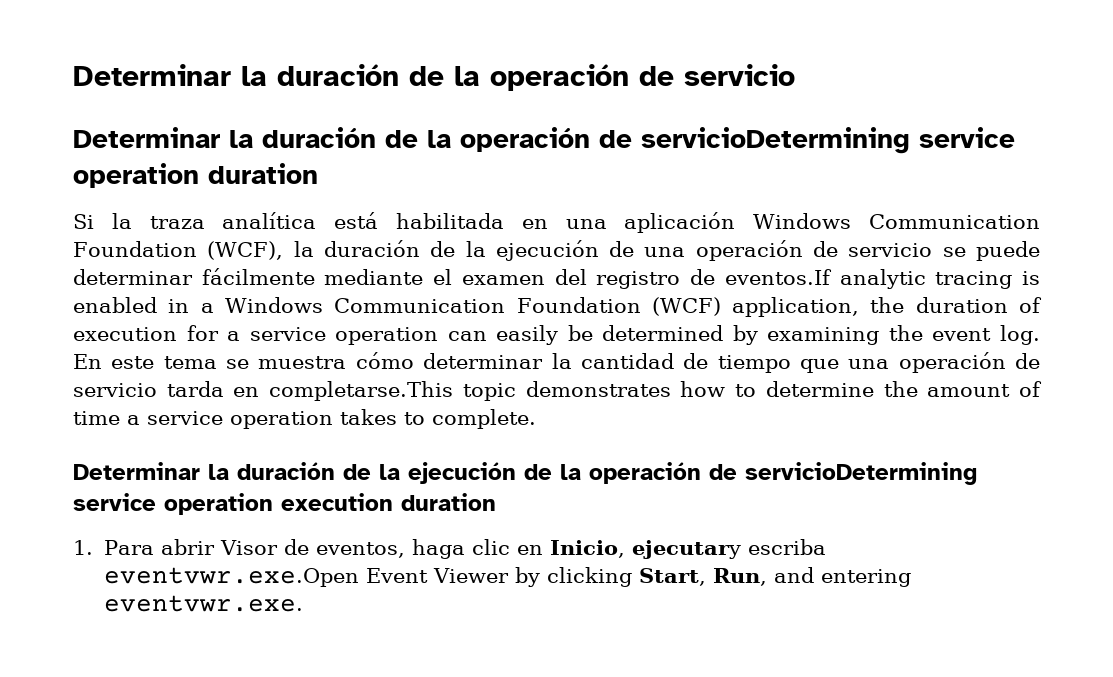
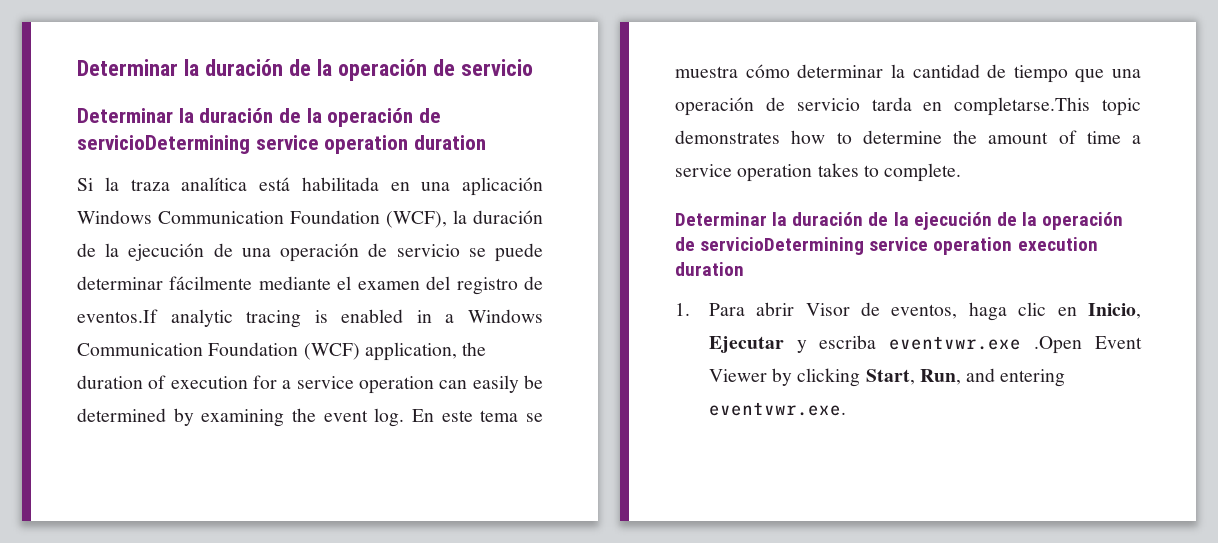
[631,539,826,559] [103,567,359,587] ejecutary escriba eventvwr.exe.Open -> [708,335,1083,354] Ejecutar y escriba eventvwr.exe .Open

